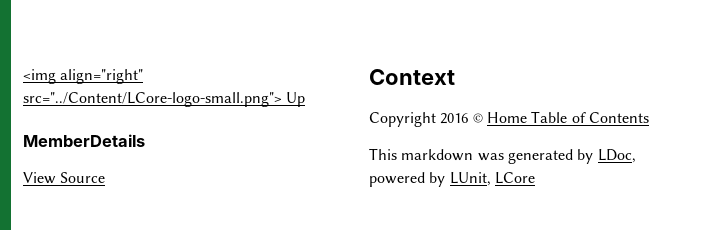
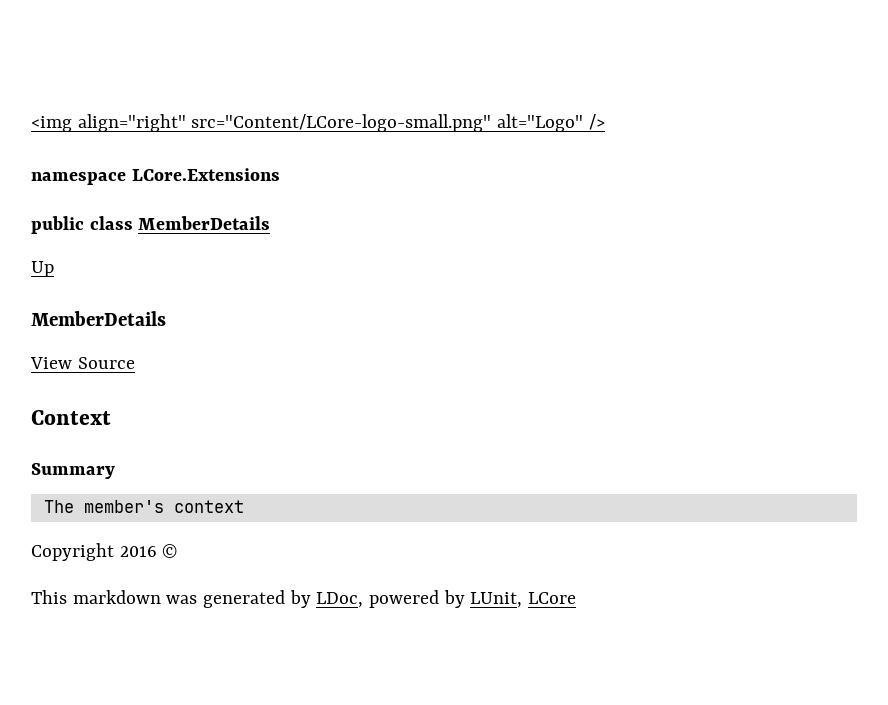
[23,92,282,107] src="../Content/LCore-logo-small.png"> -> [191,114,605,132] [31,168,280,185] [31,216,271,234] src="Content/LCore-logo-small.png" alt="Logo" /> // namespace LCore.Extensions // public class MemberDetails //
(455, 77) none -> [31,463,115,479] [43,500,244,513] // Summary // The member's context
[486,111,649,123] Home Table of Contents -> (178, 551) none

